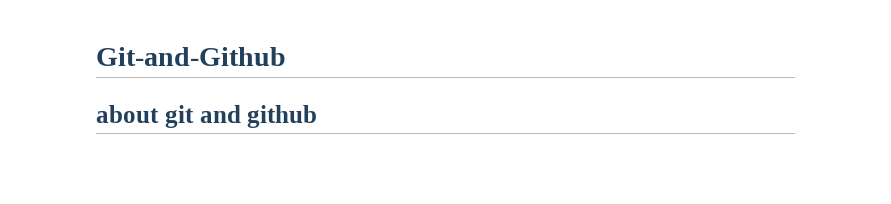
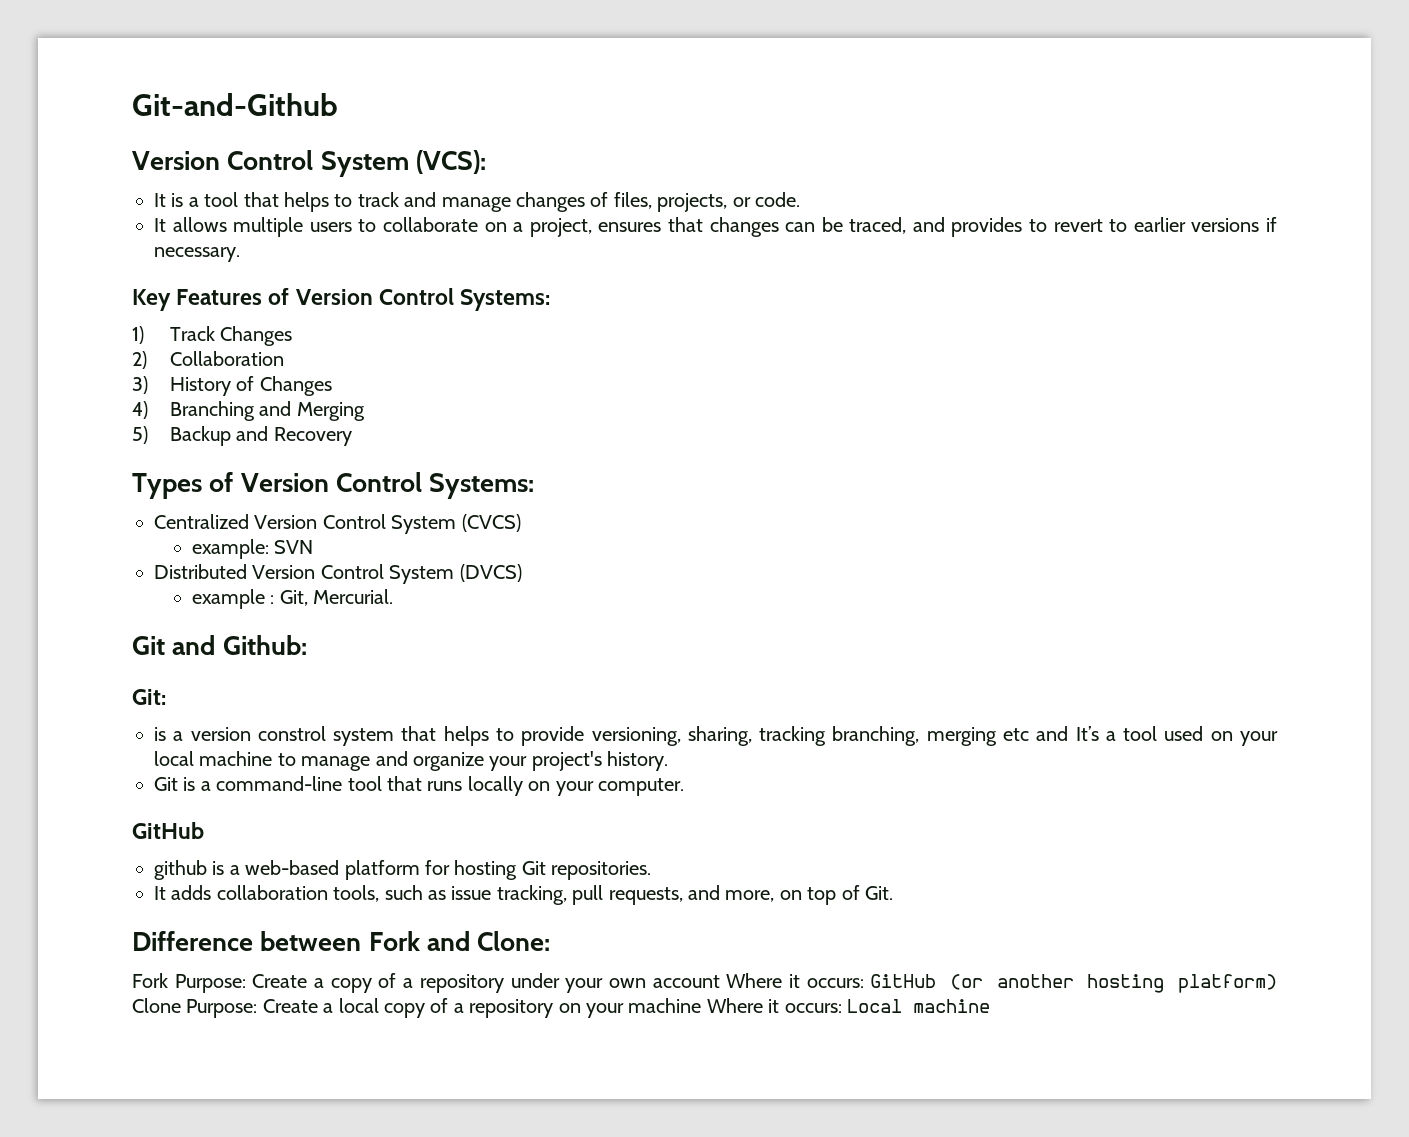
[96,105,318,128] about git and github -> [132,150,486,177] [154,192,800,212] [154,217,1278,237] [154,247,240,262] [132,288,551,311] [132,326,293,346] [132,351,284,369] [132,376,332,396] [132,401,365,421] [132,426,352,446] [132,472,535,499] [154,514,521,534] [191,539,314,559] [154,564,522,584] [191,589,394,609] [132,635,307,655] [132,689,166,705] [154,726,1279,746] [154,751,669,771] [154,776,684,796] [132,822,204,839] [154,860,652,880] [154,885,893,905] [132,931,551,951] [132,973,1278,993] [132,998,990,1018] Version Control System (VCS): // It is a tool that helps to track and manage changes of files, projects, or code. // It allows multiple users to collaborate on a project, ensures that changes can be traced, and provides to revert to earlier versions if necessary. // Key Features of Version Control Systems: // 1) Track Changes // 2) Collaboration // 3) History of Changes // 4) Branching and Merging // 5) Backup and Recovery // Types of Version Control Systems: // Centralized Version Control System (CVCS) // example: SVN // Distributed Version Control System (DVCS) // example : Git, Mercurial. // Git and Github: // Git: // is a version constrol system that helps to provide versioning, sharing, tracking branching, merging etc and It’s a tool used on your local machine to manage and organize your project's history. // Git is a command-line tool that runs locally on your computer. // GitHub // github is a web-based platform for hosting Git repositories. // It adds collaboration tools, such as issue tracking, pull requests, and more, on top of Git. // Difference between Fork and Clone: // Fork Purpose: Create a copy of a repository under your own account Where it occurs: GitHub (or another hosting platform) Clone Purpose: Create a local copy of a repository on your machine Where it occurs: Local machine

